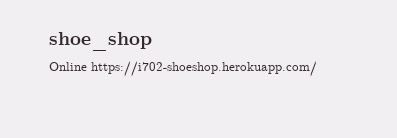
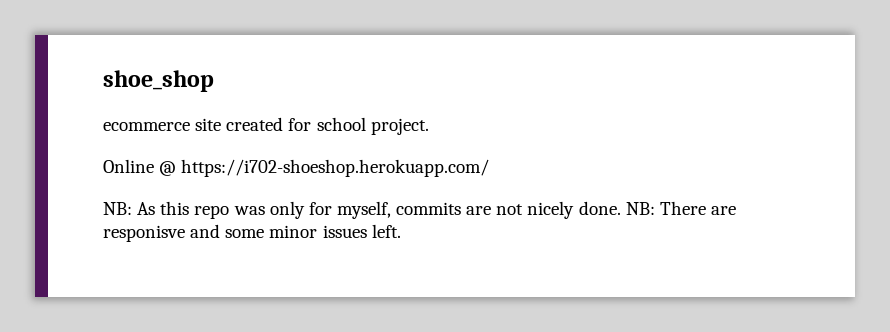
(152, 41) none -> [103,117,429,135] // ecommerce site created for school project.
(87, 66) none -> [159,161,177,176] @
(317, 69) none -> [103,201,736,219] [103,224,401,242] // NB: As this repo was only for myself, commits are not nicely done. NB: There are responisve and some minor issues left.

